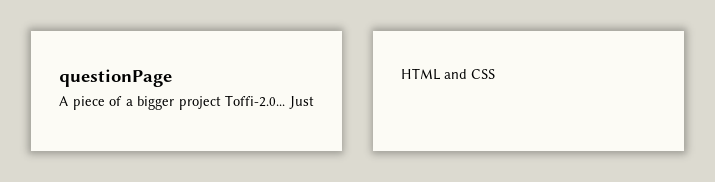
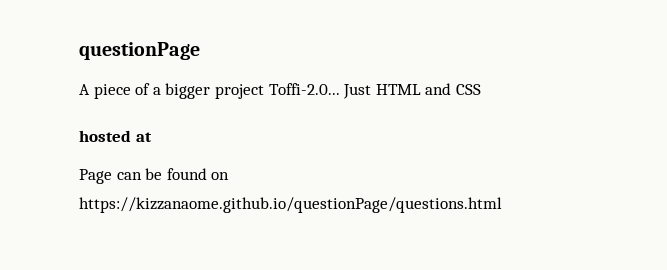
(495, 74) none -> [79,130,152,142] [79,168,230,184] [79,197,502,213] // hosted at // Page can be found on https://kizzanaome.github.io/questionPage/questions.html

